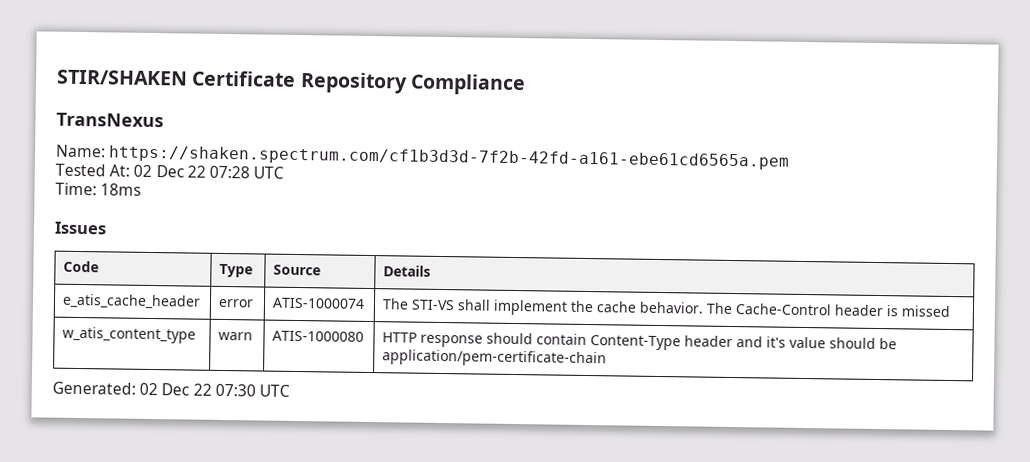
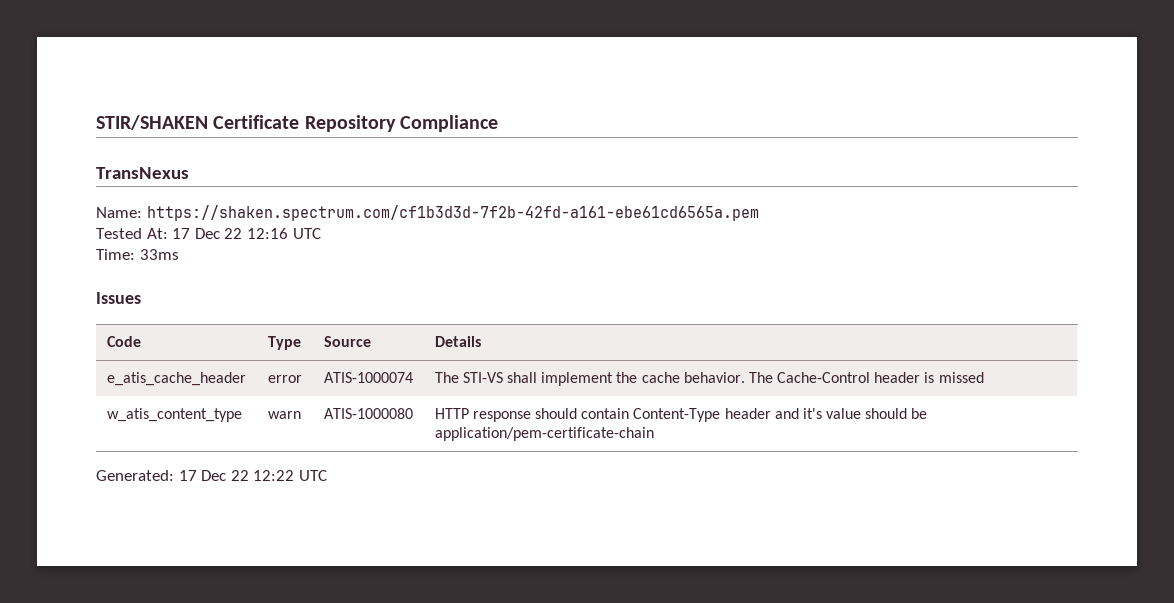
[133,164,250,179] 02 Dec 22 07:28 -> [172,228,288,239] 17 Dec 22 12:16
[100,183,142,196] 18ms -> [139,249,179,260] 33ms
[139,382,256,397] 02 Dec 22 07:30 -> [178,470,295,481] 17 Dec 22 12:22

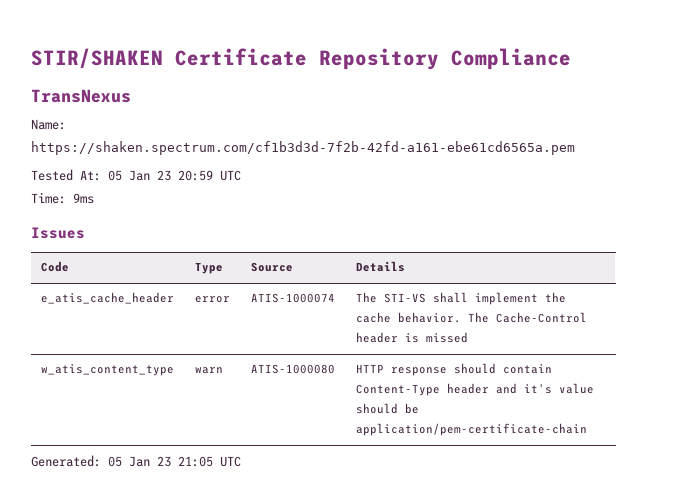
[172,228,288,239] 17 Dec 22 12:16 -> [108,170,213,181] 05 Jan 23 20:59
[139,249,179,260] 33ms -> [73,193,94,204] 9ms
[178,470,295,481] 17 Dec 22 12:22 -> [108,456,213,467] 05 Jan 23 21:05

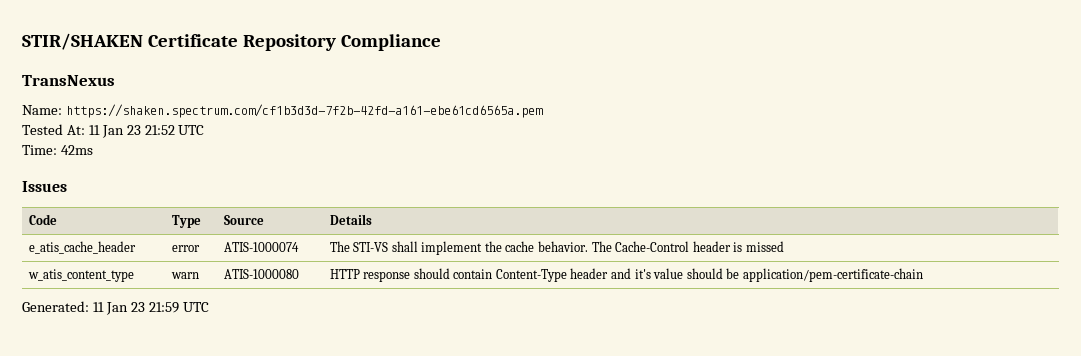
[108,170,213,181] 05 Jan 23 20:59 -> [88,125,175,138] 11 Jan 23 21:52
[73,193,94,204] 9ms -> [60,145,93,155] 42ms
[108,456,213,467] 05 Jan 23 21:05 -> [92,302,179,315] 11 Jan 23 21:59

